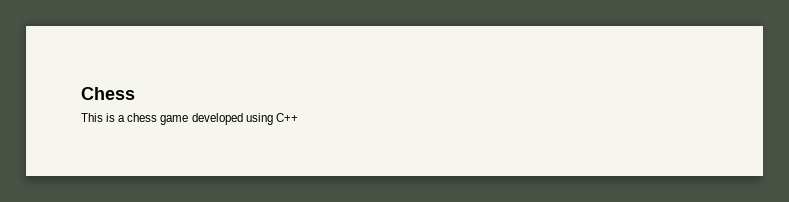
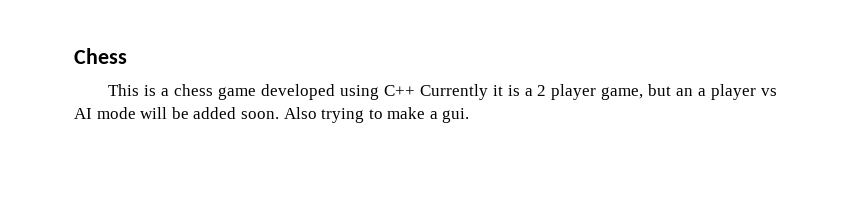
(298, 117) none -> [419,84,777,100] [74,107,470,123] Currently it is a 2 player game, but an a player vs AI mode will be added soon. Also trying to make a gui.

